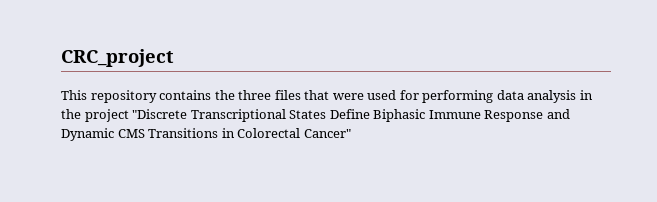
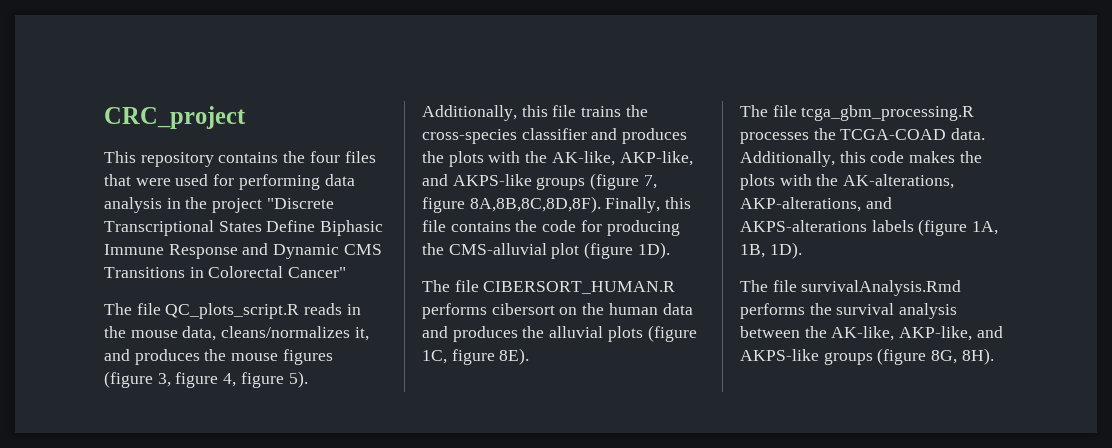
[238,90,272,100] three -> [309,151,340,163] four
(351, 133) none -> [104,303,361,319] [104,326,369,341] [104,349,333,365] [104,371,308,388] [422,105,648,121] [422,128,688,144] [422,151,693,167] [422,173,657,190] [422,196,692,213] [422,220,680,236] [422,242,670,259] [422,280,676,294] [422,303,693,319] [422,325,697,342] [422,348,530,365] [740,105,975,121] [740,128,986,144] [740,151,982,167] [740,174,955,190] [740,197,892,212] [740,219,999,236] [740,242,802,259] [740,280,962,296] [740,303,958,319] [740,326,1003,341] [740,348,994,365] // The file QC_plots_script.R reads in the mouse data, cleans/normalizes it, and produces the mouse figures (figure 3, figure 4, figure 5). Additionally, this file trains the cross-species classifier and produces the plots with the AK-like, AKP-like, and AKPS-like groups (figure 7, figure 8A,8B,8C,8D,8F). Finally, this file contains the code for producing the CMS-alluvial plot (figure 1D). // The file CIBERSORT_HUMAN.R performs cibersort on the human data and produces the alluvial plots (figure 1C, figure 8E). // The file tcga_gbm_processing.R processes the TCGA-COAD data. Additionally, this code makes the plots with the AK-alterations, AKP-alterations, and AKPS-alterations labels (figure 1A, 1B, 1D). // The file survivalAnalysis.Rmd performs the survival analysis between the AK-like, AKP-like, and AKPS-like groups (figure 8G, 8H).

